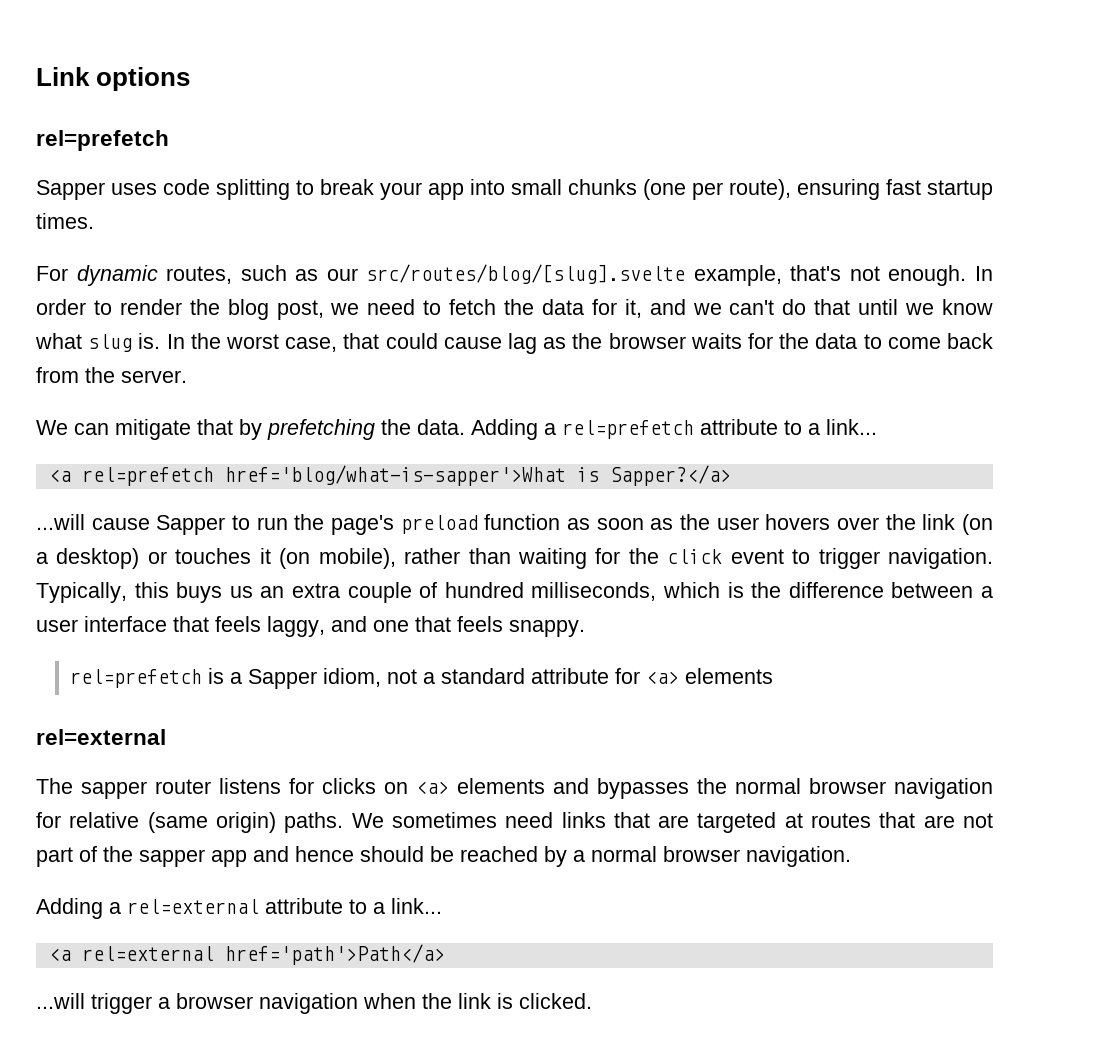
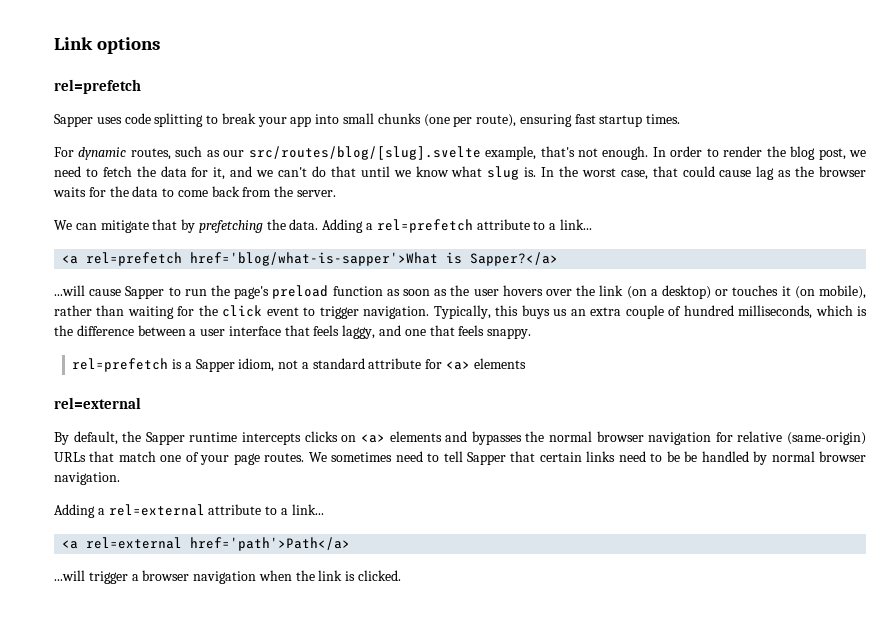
[36,778,314,799] The sapper router listens for -> [54,431,302,445] By default, the Sapper runtime intercepts
[147,812,993,833] [36,846,585,867] (same origin) paths. We sometimes need links that are targeted at routes that are not part of the sapper app and hence should be reached by a -> [786,432,866,445] [54,451,768,465] (same-origin) URLs that match one of your page routes. We sometimes need to tell Sapper that certain links need to be be handled by

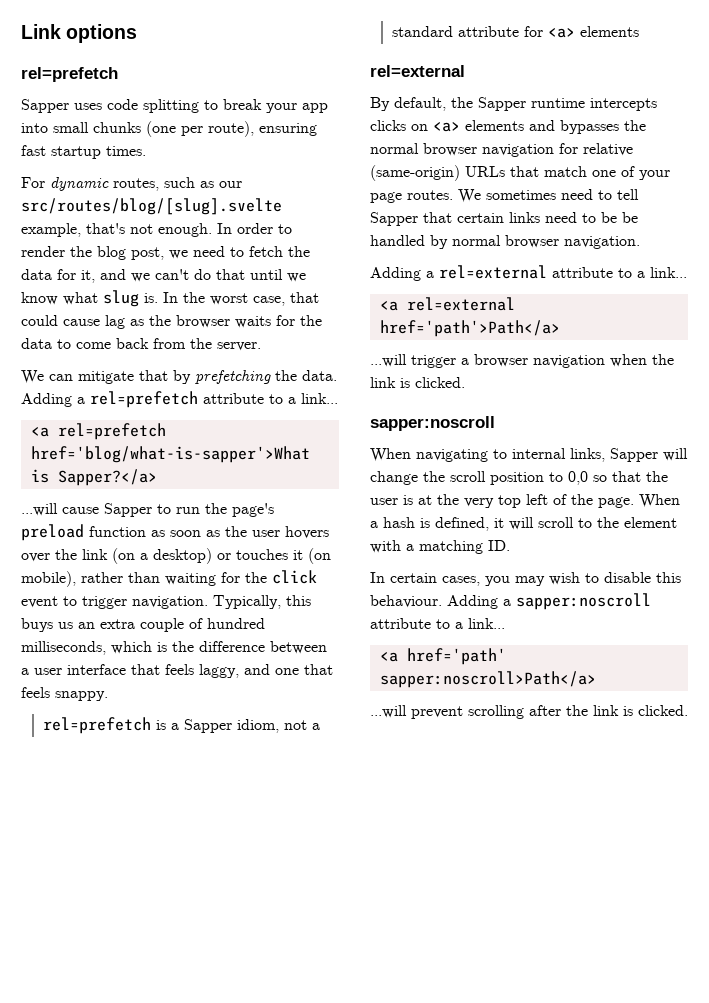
(402, 575) none -> [370,416,495,431] [370,448,688,462] [370,471,668,485] [370,494,680,508] [370,517,677,531] [370,540,510,554] [370,572,681,586] [370,593,651,610] [370,618,505,629] [379,648,506,665] [379,671,596,688] [370,705,688,719] // sapper:noscroll // When navigating to internal links, Sapper will change the scroll position to 0,0 so that the user is at the very top left of the page. When a hash is defined, it will scroll to the element with a matching ID. // In certain cases, you may wish to disable this behaviour. Adding a sapper:noscroll attribute to a link... // <a href='path' sapper:noscroll>Path</a> // ...will prevent scrolling after the link is clicked.

